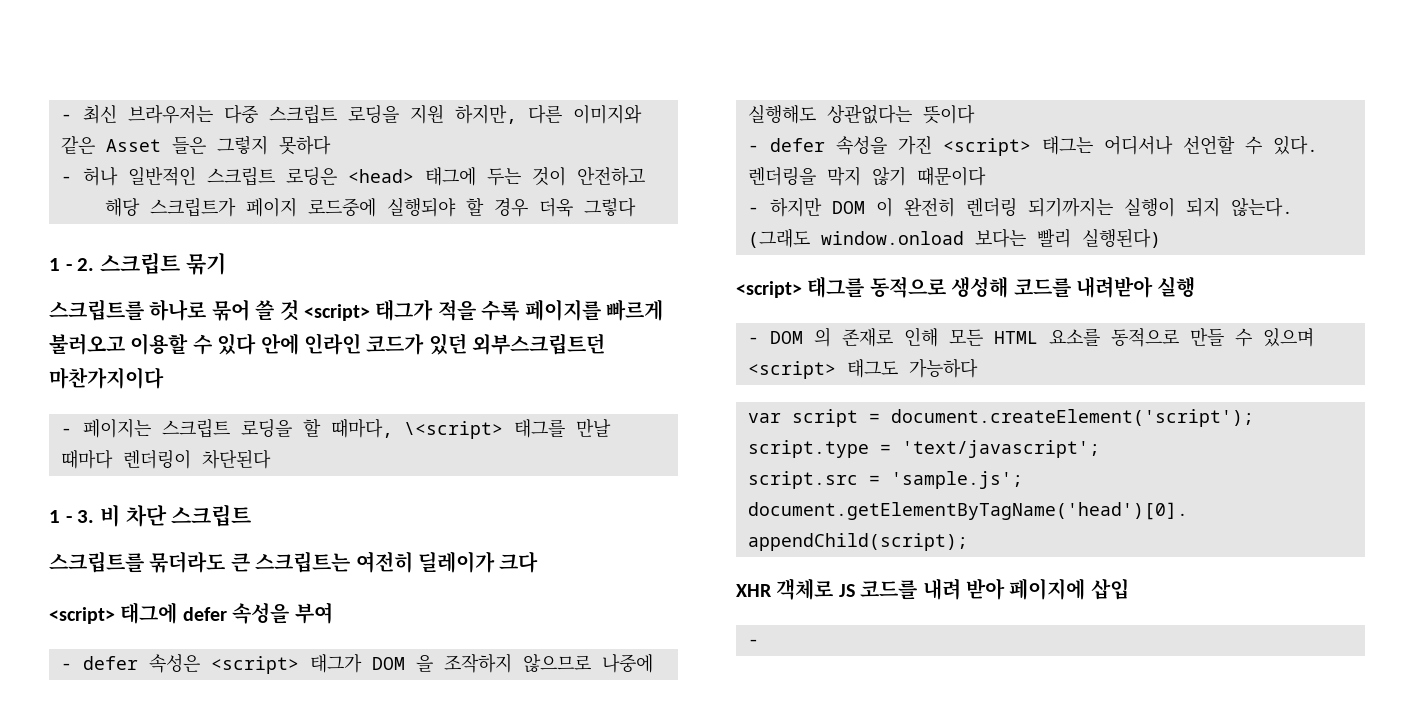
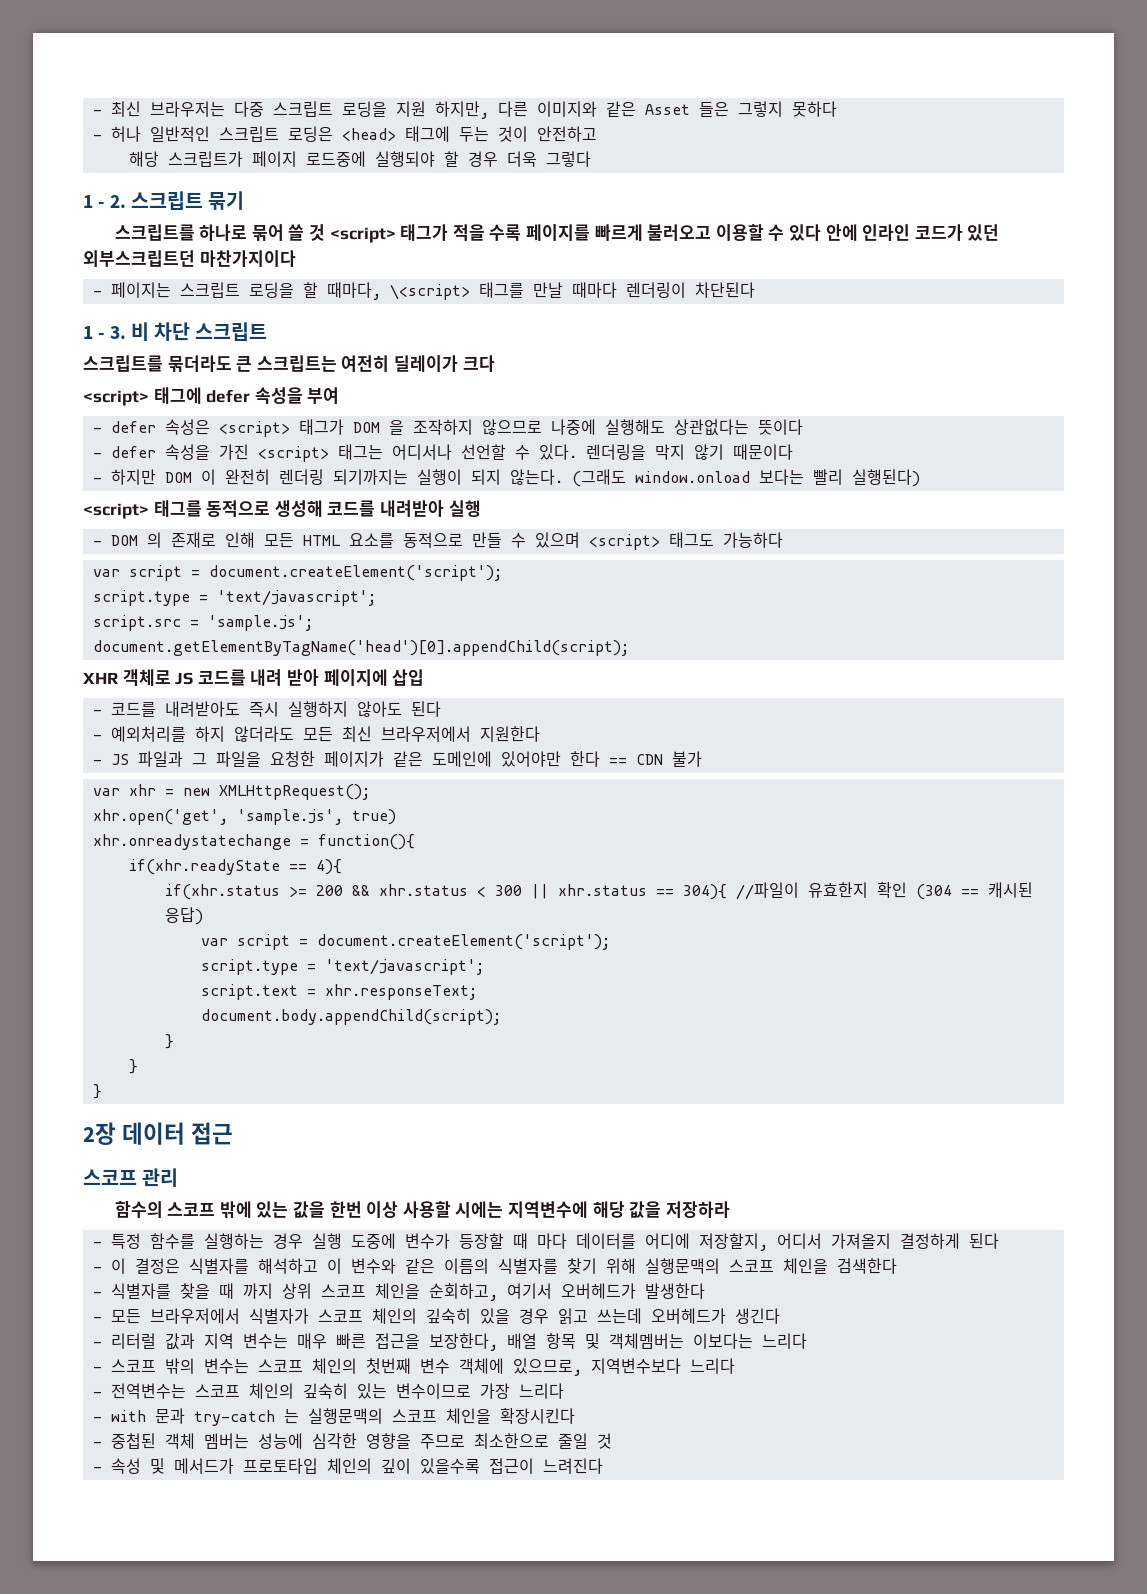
(759, 642) none -> [111,701,442,717] [93,726,541,742] [93,751,703,767] [93,784,371,800] [93,809,397,825] [93,834,416,850] [129,859,343,875] [165,882,1034,900] [165,907,204,925] [201,934,611,950] [201,959,485,975] [201,984,478,1000] [201,1009,502,1025] [165,1034,175,1049] [129,1059,139,1074] [93,1084,103,1099] [83,1122,234,1145] [83,1168,179,1187] [114,1201,730,1218] [93,1233,1000,1251] [93,1258,898,1274] [93,1283,706,1301] [93,1308,781,1325] [93,1333,808,1351] [93,1358,736,1376] [93,1383,565,1399] [93,1408,576,1426] [93,1433,613,1449] [93,1458,604,1474] 코드를 내려받아도 즉시 실행하지 않아도 된다 // - 예외처리를 하지 않더라도 모든 최신 브라우저에서 지원한다 // - JS 파일과 그 파일을 요청한 페이지가 같은 도메인에 있어야만 한다 == CDN 불가 // var xhr = new XMLHttpRequest(); // xhr.open('get', 'sample.js', true) // xhr.onreadystatechange = function(){ // if(xhr.readyState == 4){ // if(xhr.status >= 200 && xhr.status < 300 || xhr.status == 304){ //파일이 유효한지 확인 (304 == 캐시된 응답) // var script = document.createElement('script'); // script.type = 'text/javascript'; // script.text = xhr.responseText; // document.body.appendChild(script); // } // } // } // 2장 데이터 접근 // 스코프 관리 // 함수의 스코프 밖에 있는 값을 한번 이상 사용할 시에는 지역변수에 해당 값을 저장하라 // - 특정 함수를 실행하는 경우 실행 도중에 변수가 등장할 때 마다 데이터를 어디에 저장할지, 어디서 가져올지 결정하게 된다 // - 이 결정은 식별자를 해석하고 이 변수와 같은 이름의 식별자를 찾기 위해 실행문맥의 스코프 체인을 검색한다 // - 식별자를 찾을 때 까지 상위 스코프 체인을 순회하고, 여기서 오버헤드가 발생한다 // - 모든 브라우저에서 식별자가 스코프 체인의 깊숙히 있을 경우 읽고 쓰는데 오버헤드가 생긴다 // - 리터럴 값과 지역 변수는 매우 빠른 접근을 보장한다, 배열 항목 및 객체멤버는 이보다는 느리다 // - 스코프 밖의 변수는 스코프 체인의 첫번째 변수 객체에 있으므로, 지역변수보다 느리다 // - 전역변수는 스코프 체인의 깊숙히 있는 변수이므로 가장 느리다 // - with 문과 try-catch 는 실행문맥의 스코프 체인을 확장시킨다 // - 중첩된 객체 멤버는 성능에 심각한 영향을 주므로 최소한으로 줄일 것 // - 속성 및 메서드가 프로토타입 체인의 깊이 있을수록 접근이 느려진다

